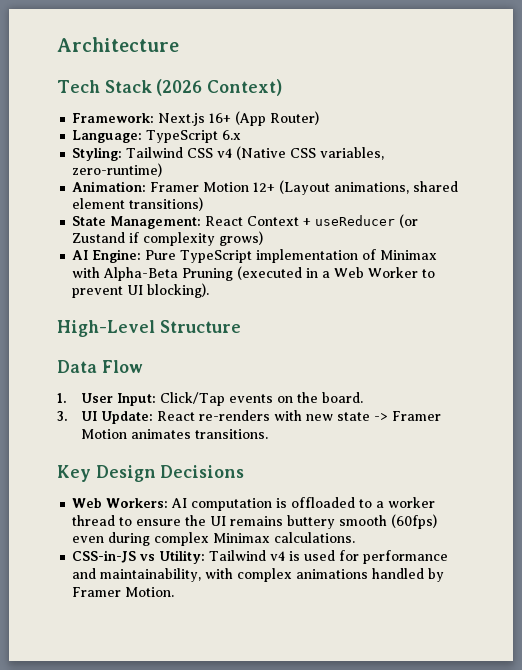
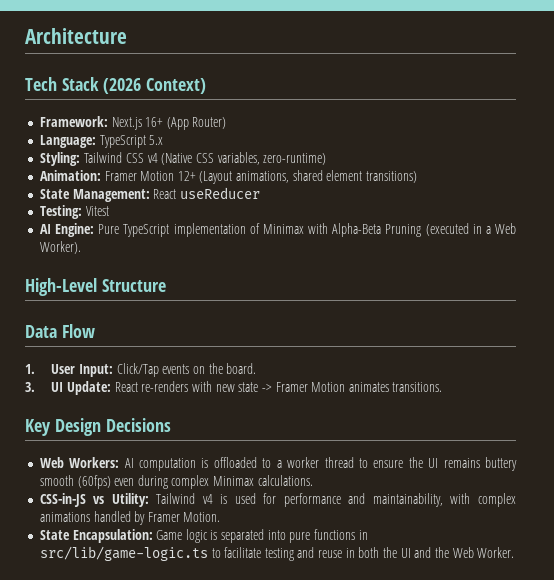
[222,130,242,140] 6.x -> [149,135,164,145] 5.x
[247,216,312,226] Context + -> (177, 194) none
[399,214,419,228] [72,231,264,246] (or Zustand if complexity grows) -> [39,205,109,219] // Testing: Vitest
[368,267,436,278] [72,283,210,298] Worker to prevent UI blocking). -> [39,241,81,254] Worker).
(175, 592) none -> [39,529,368,543] [39,546,515,561] // State Encapsulation: Game logic is separated into pure functions in src/lib/game-logic.ts to facilitate testing and reuse in both the UI and the Web Worker.

